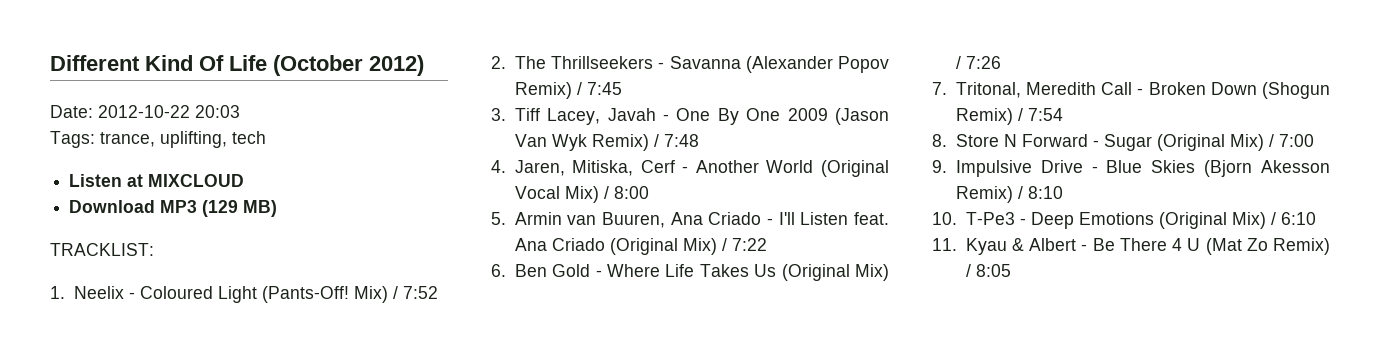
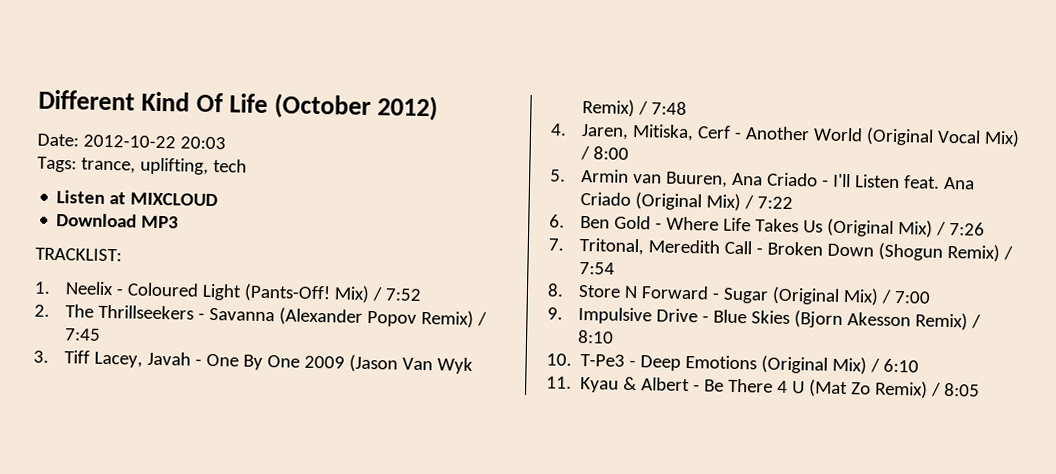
[202,200,278,217] (129 MB) -> (180, 222) none

